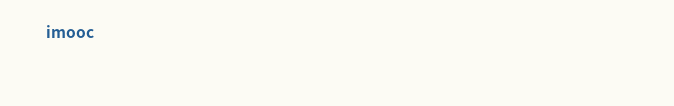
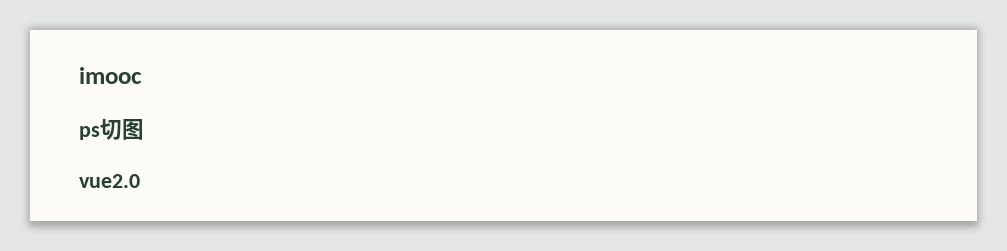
(94, 31) none -> [79,118,144,140] [79,174,140,188] // ps切图 // vue2.0

